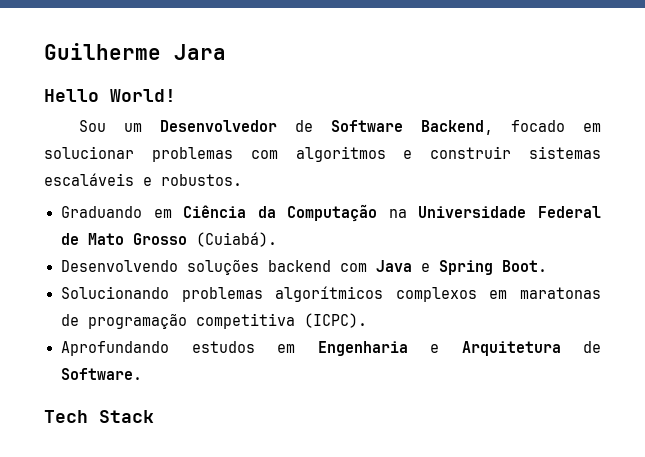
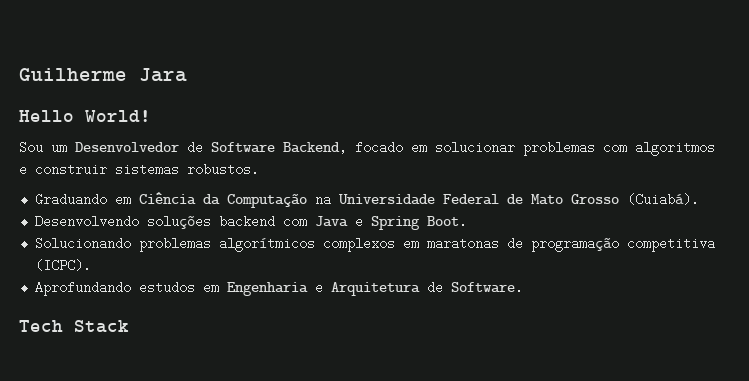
[44,173,152,186] escaláveis e -> (179, 169) none

